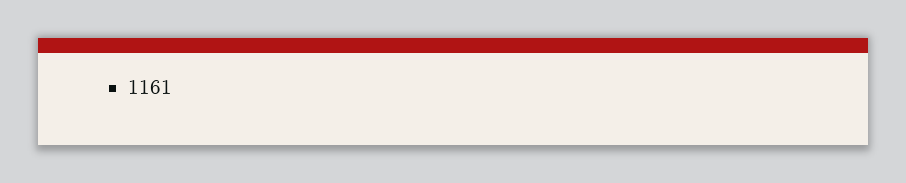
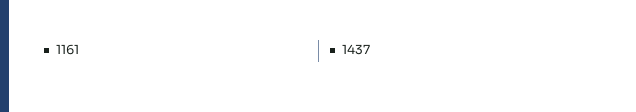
(172, 87) none -> [341,44,370,55] // 1437

